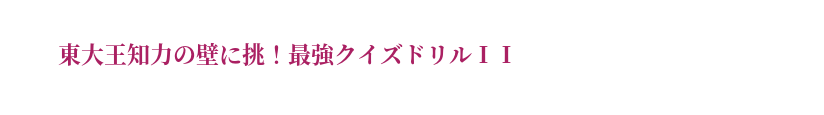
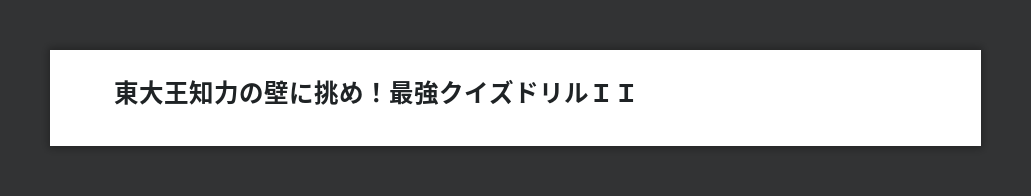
(266, 54) none -> [339,81,364,104] め

